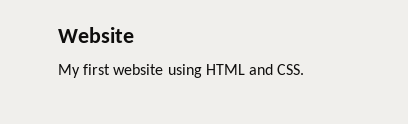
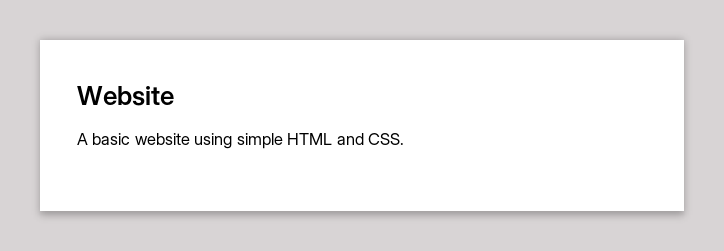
[58,64,111,78] My first -> [77,133,131,145] A basic
(202, 71) none -> [236,133,283,149] simple

